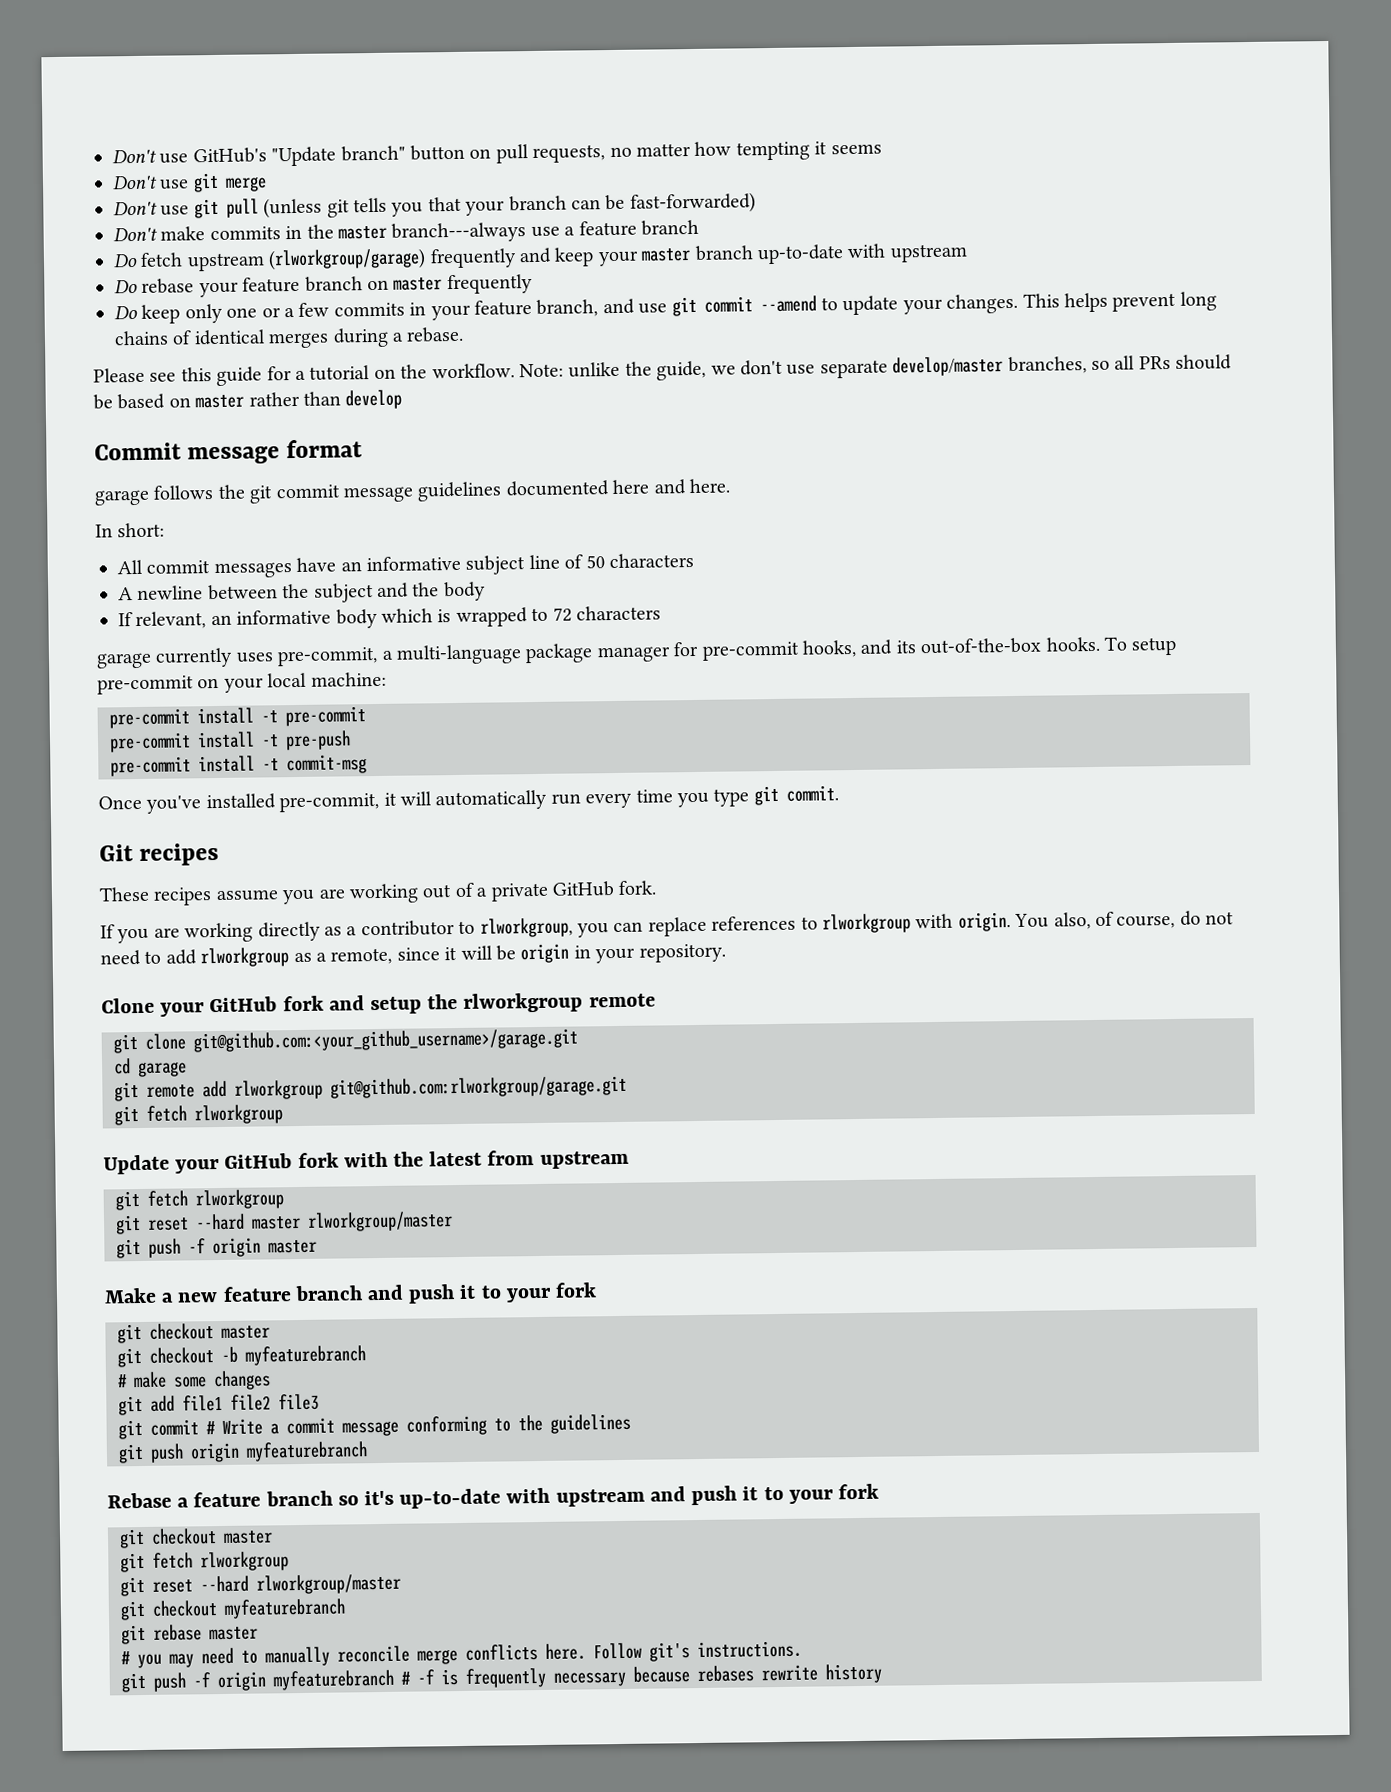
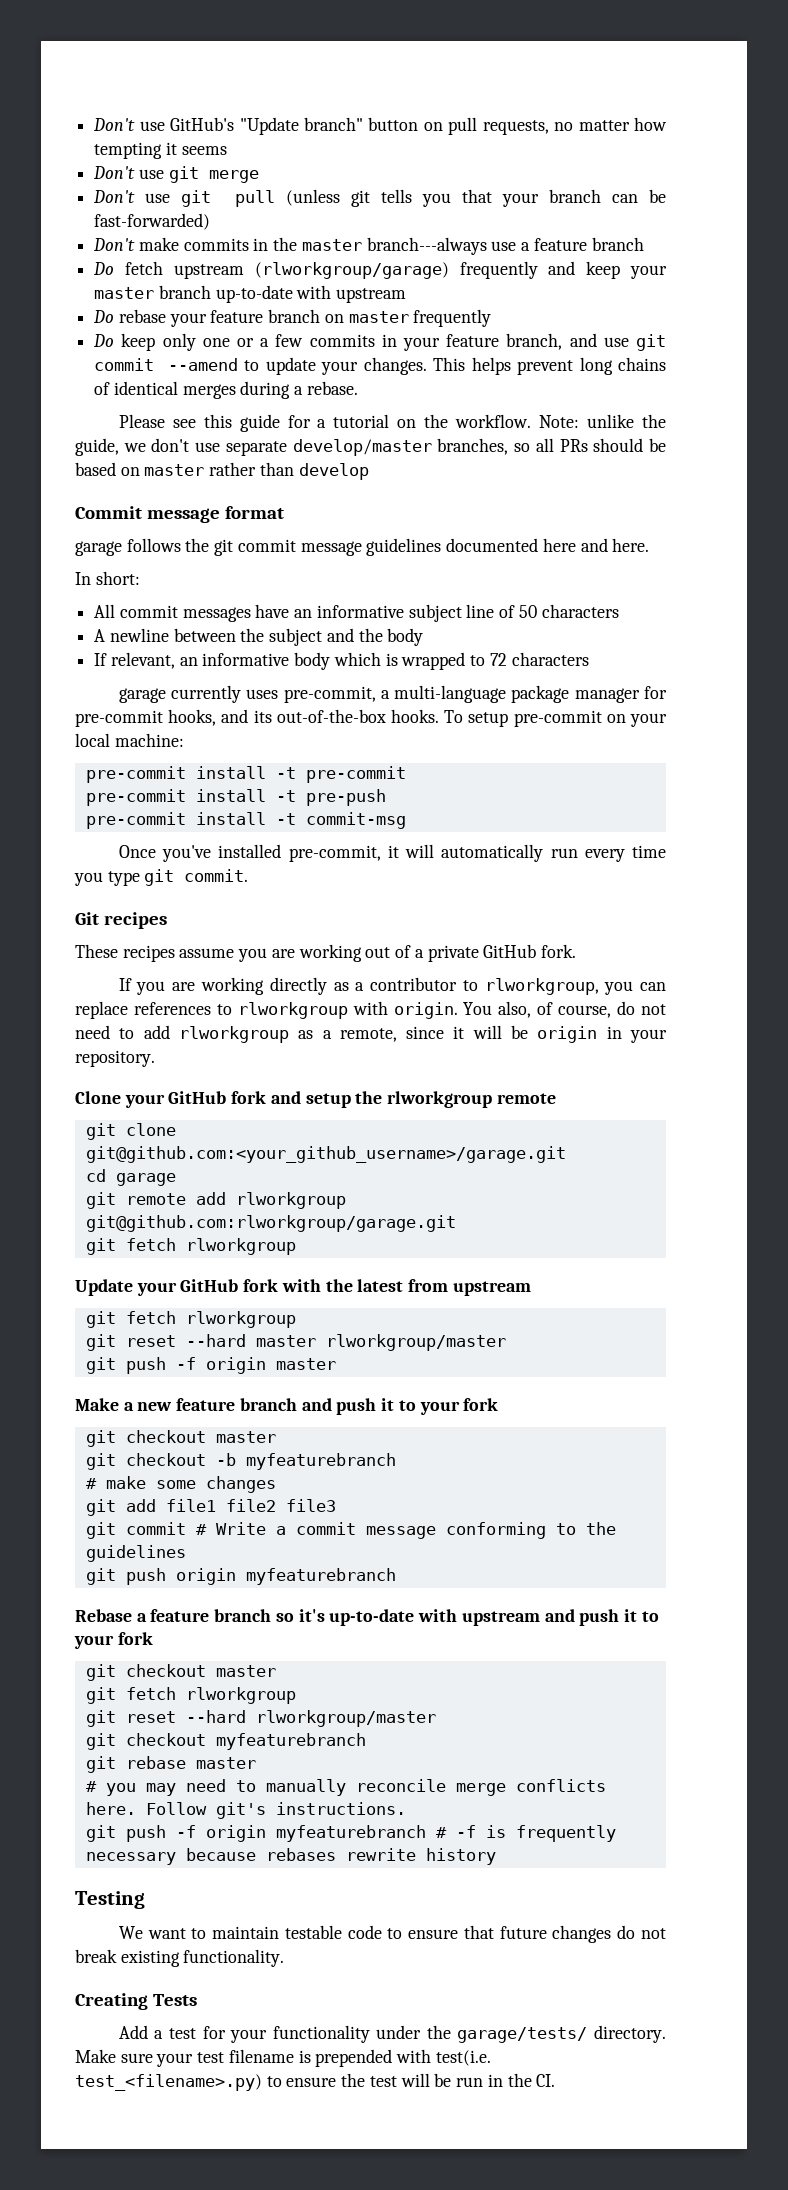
(882, 1673) none -> [75,1891,145,1909] [118,1925,666,1943] [75,1949,285,1967] [75,1993,198,2010] [118,2025,667,2043] [75,2049,491,2067] [75,2073,556,2091] // Testing // We want to maintain testable code to ensure that future changes do not break existing functionality. // Creating Tests // Add a test for your functionality under the garage/tests/ directory. Make sure your test filename is prepended with test(i.e. test_<filename>.py) to ensure the test will be run in the CI.

